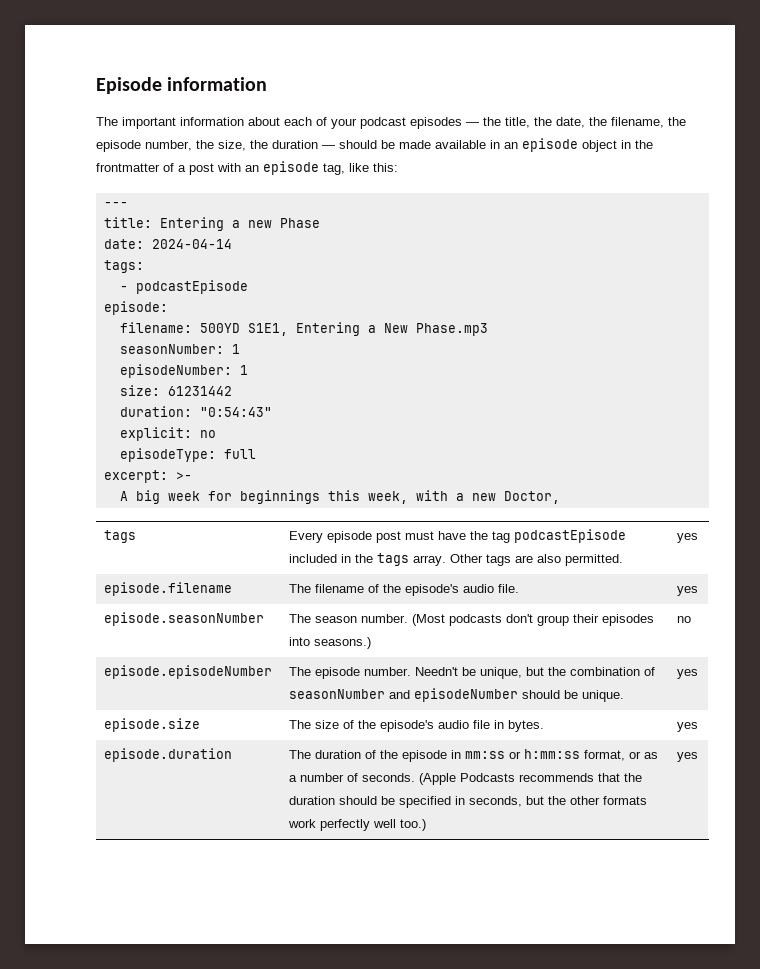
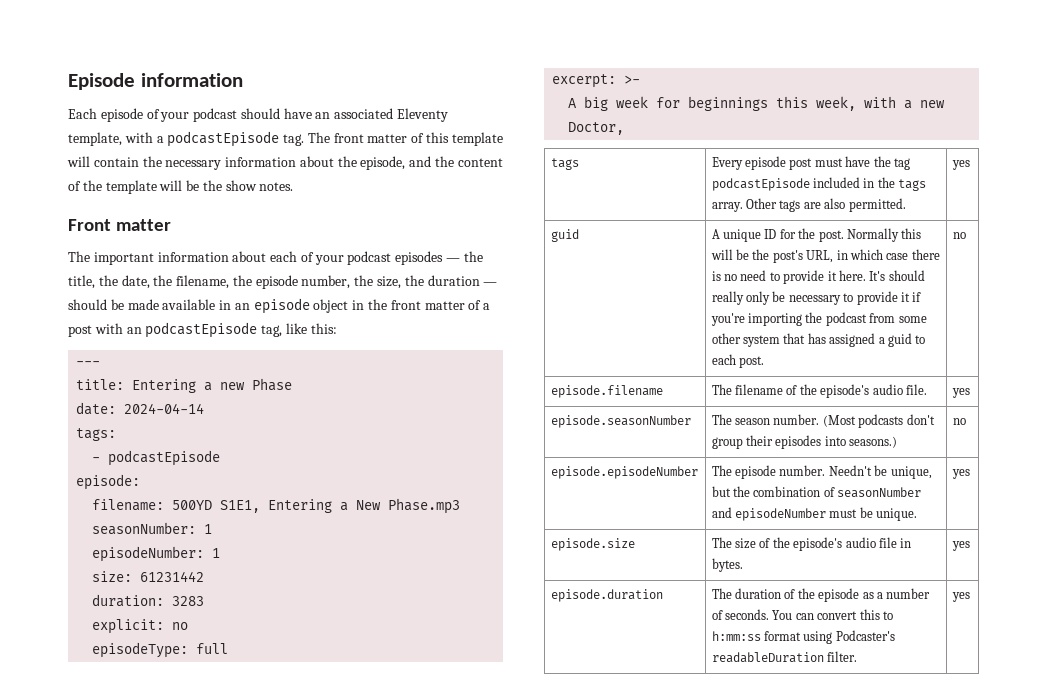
(268, 84) none -> [68,108,449,122] [68,131,503,147] [67,156,503,170] [68,180,294,194] [68,219,171,231] // Each episode of your podcast should have an associated Eleventy template, with a podcastEpisode tag. The front matter of this template will contain the necessary information about the episode, and the content of the template will be the show notes. // Front matter
[96,163,160,172] frontmatter -> [390,300,465,310] front matter
[263,161,319,175] episode -> [145,322,258,338] podcastEpisode
[199,407,272,417] "0:54:43" -> [172,596,205,606] 3283
(699, 538) none -> [550,229,579,242] [711,228,922,242] [710,249,940,263] [711,270,925,284] [711,291,922,305] [710,312,927,326] [711,333,926,347] [711,354,765,368] [952,232,966,239] // guid | A unique ID for the post. Normally this will be the post's URL, in which case there is no need to provide it here. It's should really only be necessary to provide it if you're importing the podcast from some other system that has assigned a guid to each post. | no
[522,690,561,699] should -> [829,509,858,518] must
[451,749,642,761] in mm:ss or h:mm:ss format, or -> (860, 595) none
[419,773,643,785] [289,796,648,808] [288,819,427,831] (Apple Podcasts recommends that the duration should be specified in seconds, but the other formats work perfectly well too.) -> [772,609,893,620] [711,630,895,644] [711,651,858,663] You can convert this to h:mm:ss format using Podcaster's readableDuration filter.

